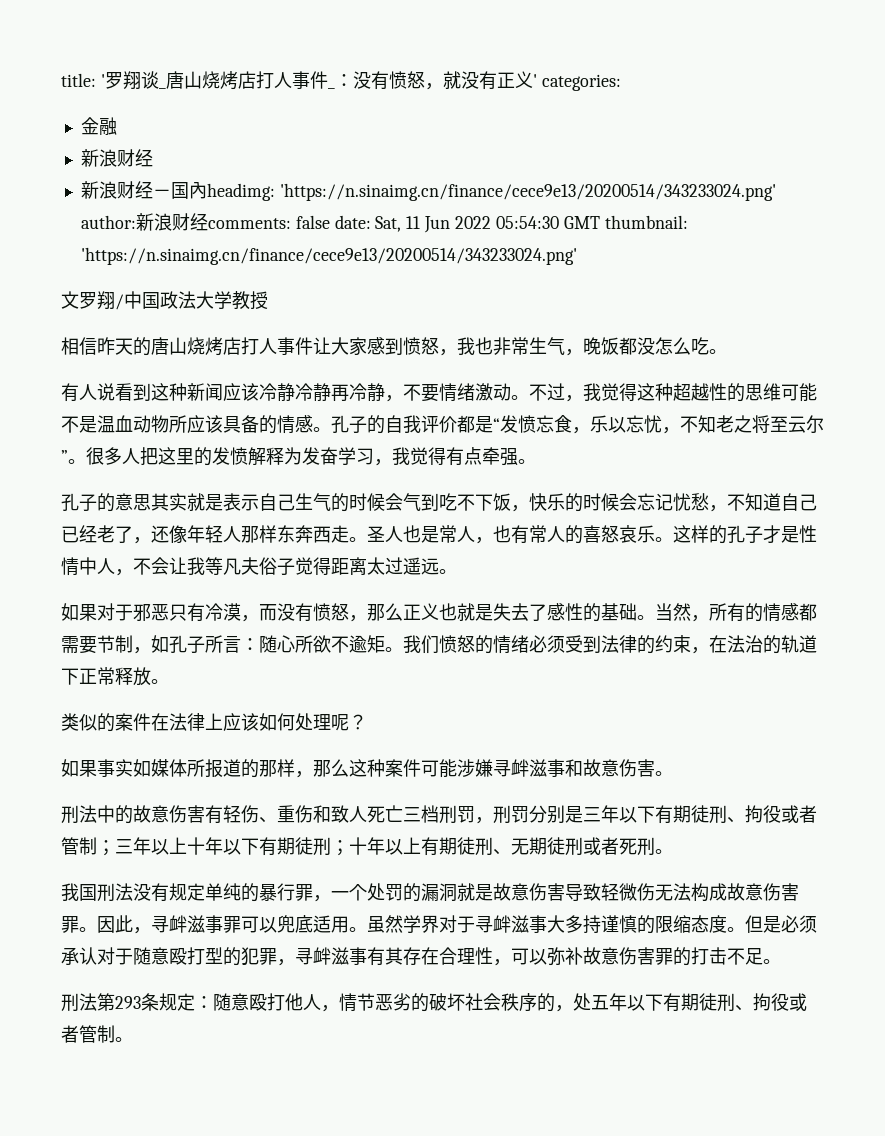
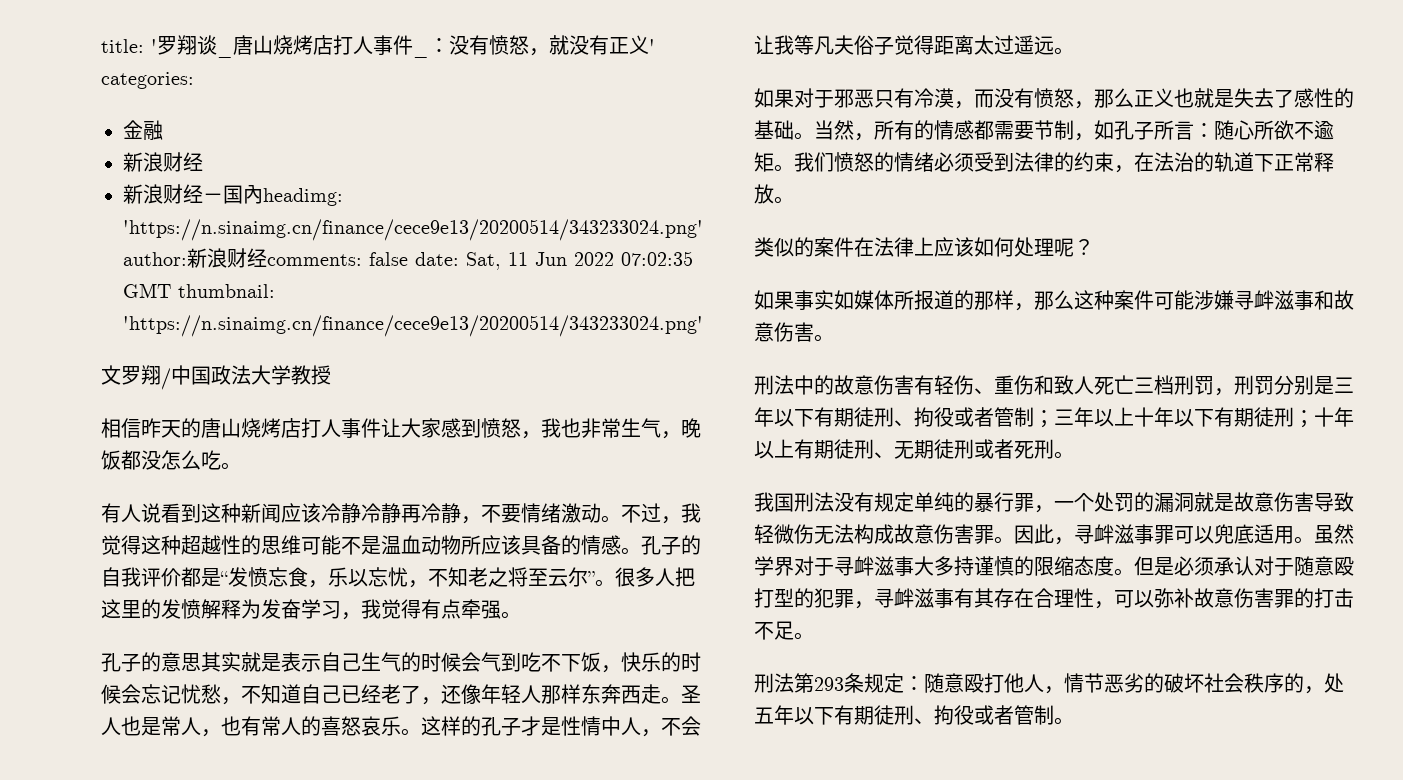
[495,216,559,229] 05:54:30 -> [621,251,693,266] 07:02:35

